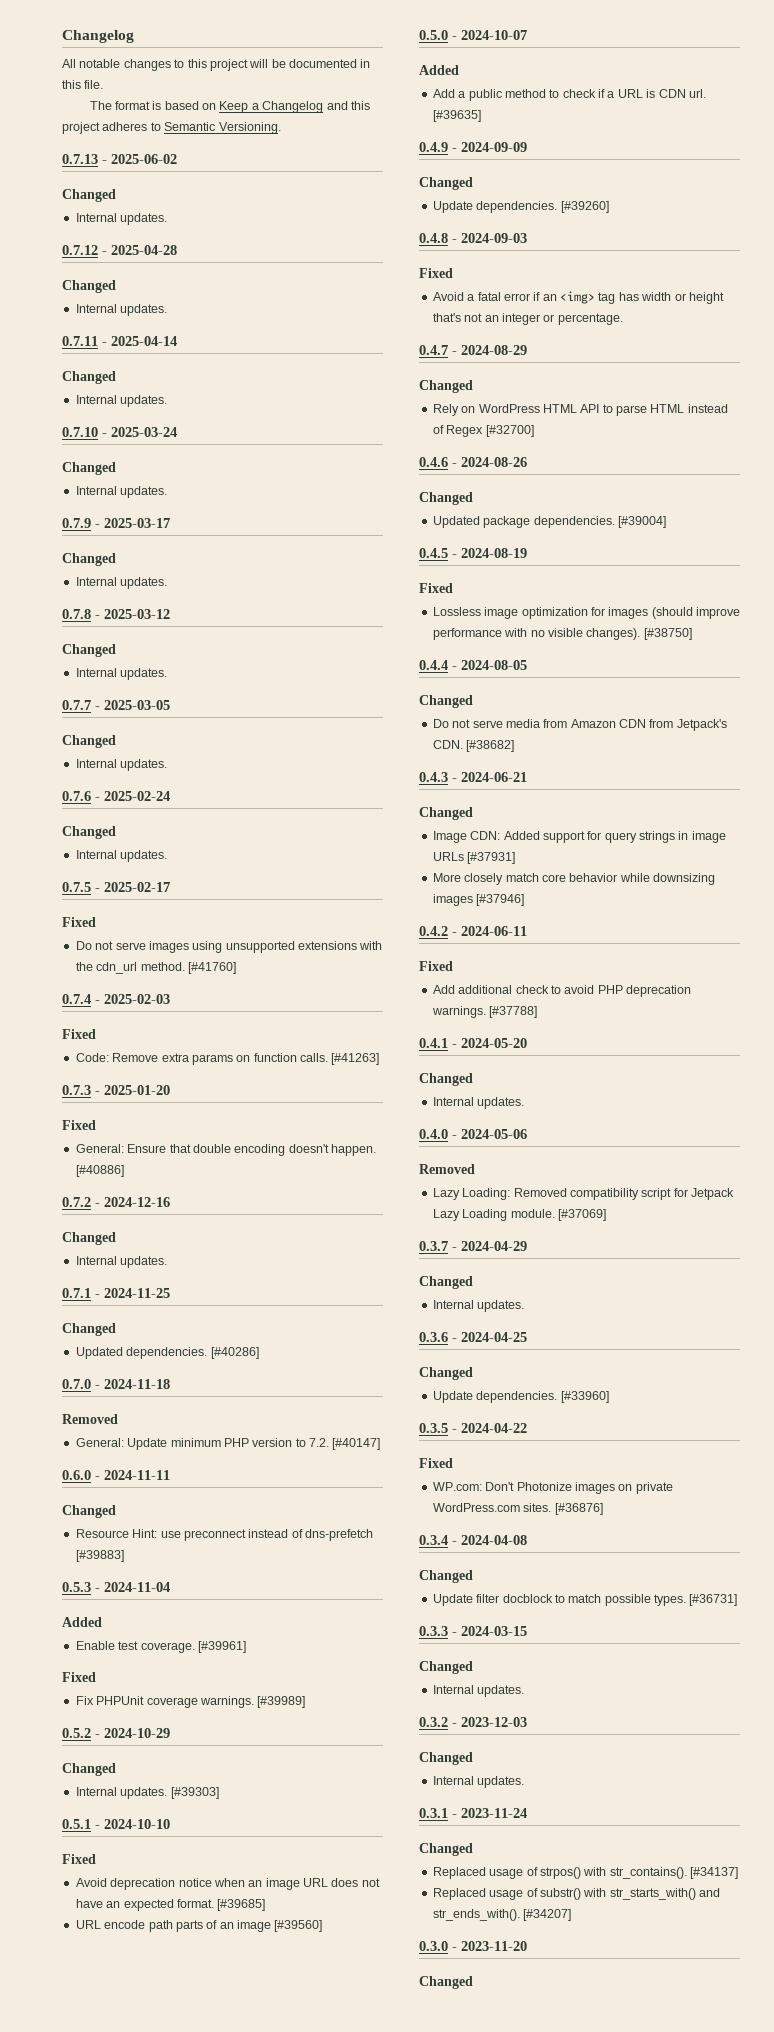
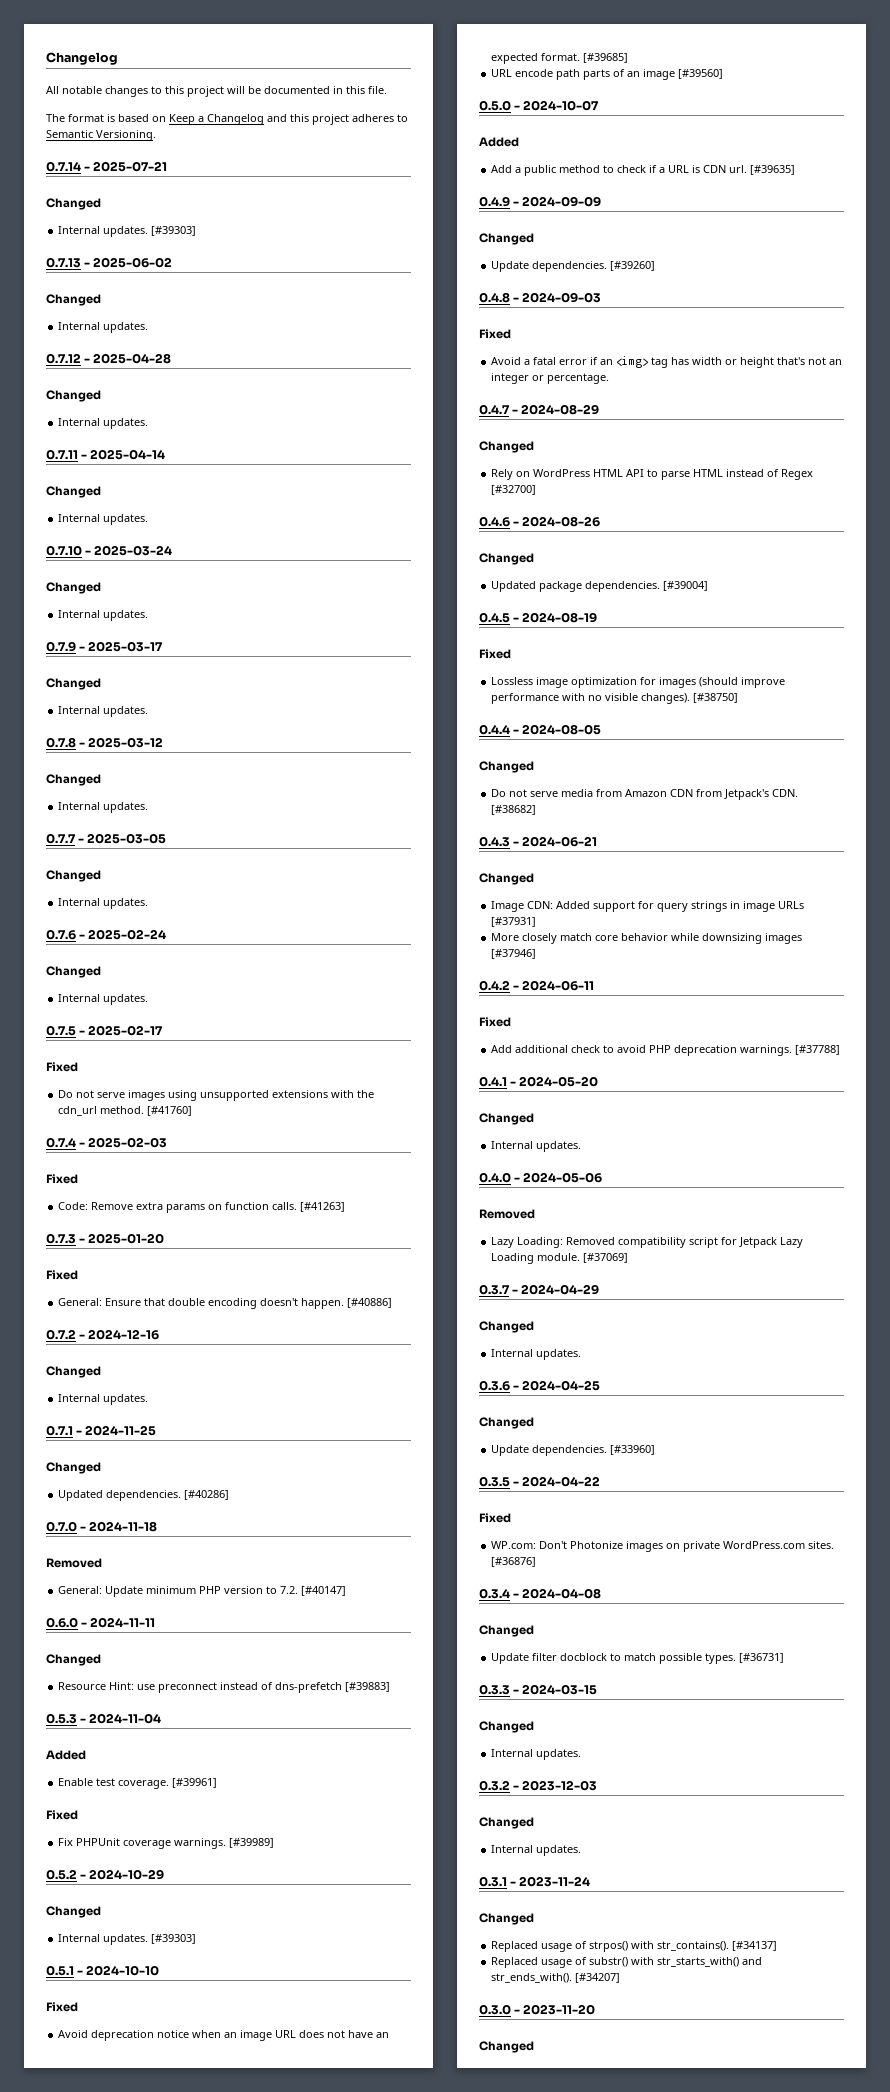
(281, 128) none -> [46,161,168,172] [46,198,101,210] [58,226,197,237] // 0.7.14 - 2025-07-21 // Changed // Internal updates. [#39303]

